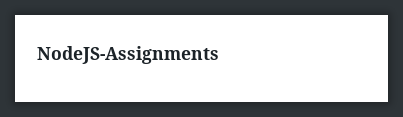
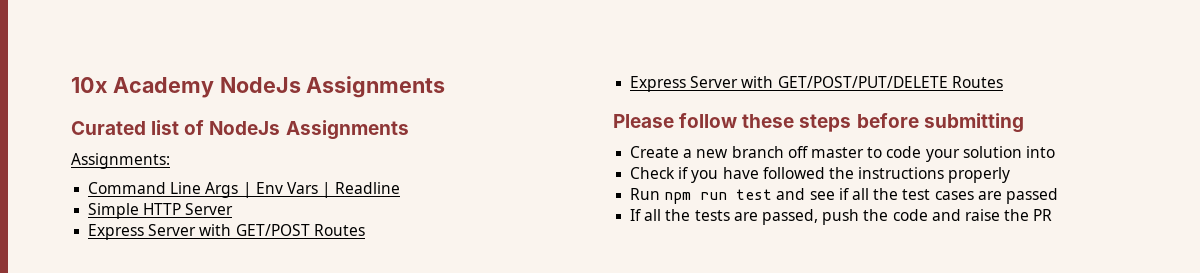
[37,46,219,64] NodeJS-Assignments -> [71,76,446,98] [71,120,409,140] [71,153,170,169] [88,182,401,198] [88,203,234,219] [88,224,365,240] [630,76,1003,92] [613,113,1024,133] [630,146,1055,162] [630,167,1011,183] [630,188,1058,204] [630,209,1053,225] 10x Academy NodeJs Assignments // Curated list of NodeJs Assignments // Assignments: // Command Line Args | Env Vars | Readline // Simple HTTP Server // Express Server with GET/POST Routes // Express Server with GET/POST/PUT/DELETE Routes // Please follow these steps before submitting // Create a new branch off master to code your solution into // Check if you have followed the instructions properly // Run npm run test and see if all the test cases are passed // If all the tests are passed, push the code and raise the PR

